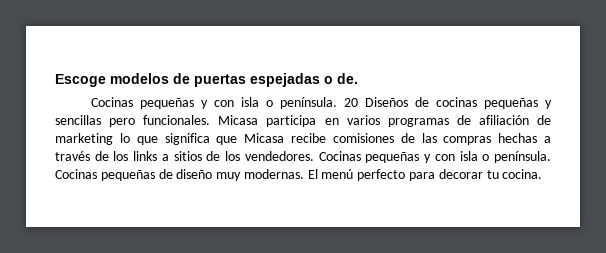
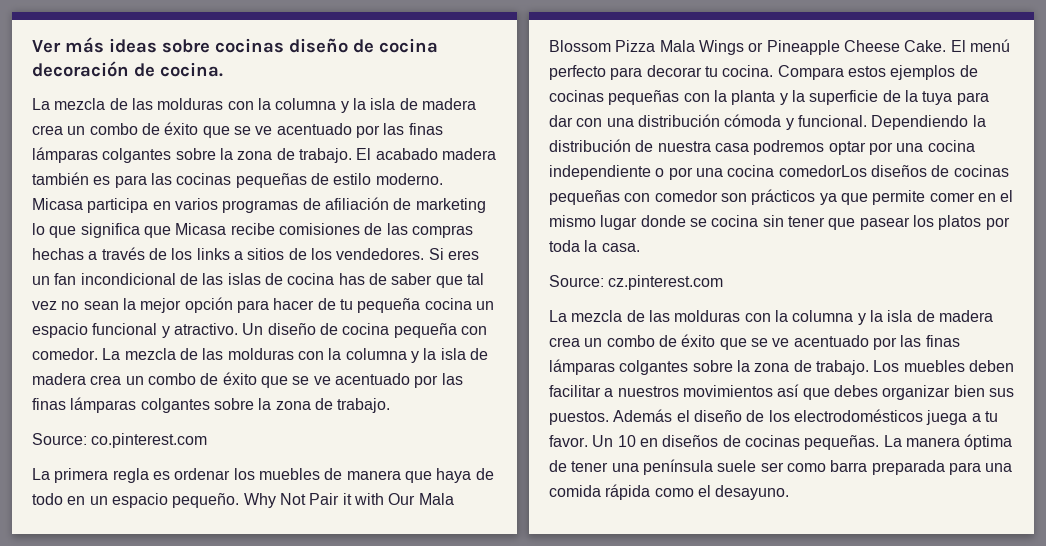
[55,73,358,87] [90,97,552,109] [55,115,211,127] Escoge modelos de puertas espejadas o de. // Cocinas pequeñas y con isla o península. 20 Diseños de cocinas pequeñas y sencillas pero funcionales. -> [32,37,438,53] [32,61,223,77] [32,98,476,113] [32,122,443,138] [32,147,496,163] [32,172,443,188] Ver más ideas sobre cocinas diseño de cocina decoración de cocina. // La mezcla de las molduras con la columna y la isla de madera crea un combo de éxito que se ve acentuado por las finas lámparas colgantes sobre la zona de trabajo. El acabado madera también es para las cocinas pequeñas de estilo moderno.
[318,151,552,163] [55,169,304,181] Cocinas pequeñas y con isla o península. Cocinas pequeñas de diseño muy modernas. -> [428,248,479,260] [32,273,484,288] [32,297,494,313] [32,323,487,338] [32,348,488,363] [32,372,463,388] [32,397,391,413] [32,433,208,448] [32,468,494,483] [32,493,454,508] [549,40,947,55] Si eres un fan incondicional de las islas de cocina has de saber que tal vez no sean la mejor opción para hacer de tu pequeña cocina un espacio funcional y atractivo. Un diseño de cocina pequeña con comedor. La mezcla de las molduras con la columna y la isla de madera crea un combo de éxito que se ve acentuado por las finas lámparas colgantes sobre la zona de trabajo. // Source: co.pinterest.com // La primera regla es ordenar los muebles de manera que haya de todo en un espacio pequeño. Why Not Pair it with Our Mala Blossom Pizza Mala Wings or Pineapple Cheese Cake.
(543, 174) none -> [777,65,978,80] [549,90,989,105] [549,114,986,130] [549,139,975,155] [549,165,1009,180] [549,189,1014,205] [549,215,1010,230] [549,240,640,252] [549,275,724,290] [549,310,993,325] [549,334,960,350] [549,359,1014,375] [549,384,1014,400] [549,409,998,425] [549,434,1013,450] [549,459,1013,475] [549,484,790,500] Compara estos ejemplos de cocinas pequeñas con la planta y la superficie de la tuya para dar con una distribución cómoda y funcional. Dependiendo la distribución de nuestra casa podremos optar por una cocina independiente o por una cocina comedorLos diseños de cocinas pequeñas con comedor son prácticos ya que permite comer en el mismo lugar donde se cocina sin tener que pasear los platos por toda la casa. // Source: cz.pinterest.com // La mezcla de las molduras con la columna y la isla de madera crea un combo de éxito que se ve acentuado por las finas lámparas colgantes sobre la zona de trabajo. Los muebles deben facilitar a nuestros movimientos así que debes organizar bien sus puestos. Además el diseño de los electrodomésticos juega a tu favor. Un 10 en diseños de cocinas pequeñas. La manera óptima de tener una península suele ser como barra preparada para una comida rápida como el desayuno.

